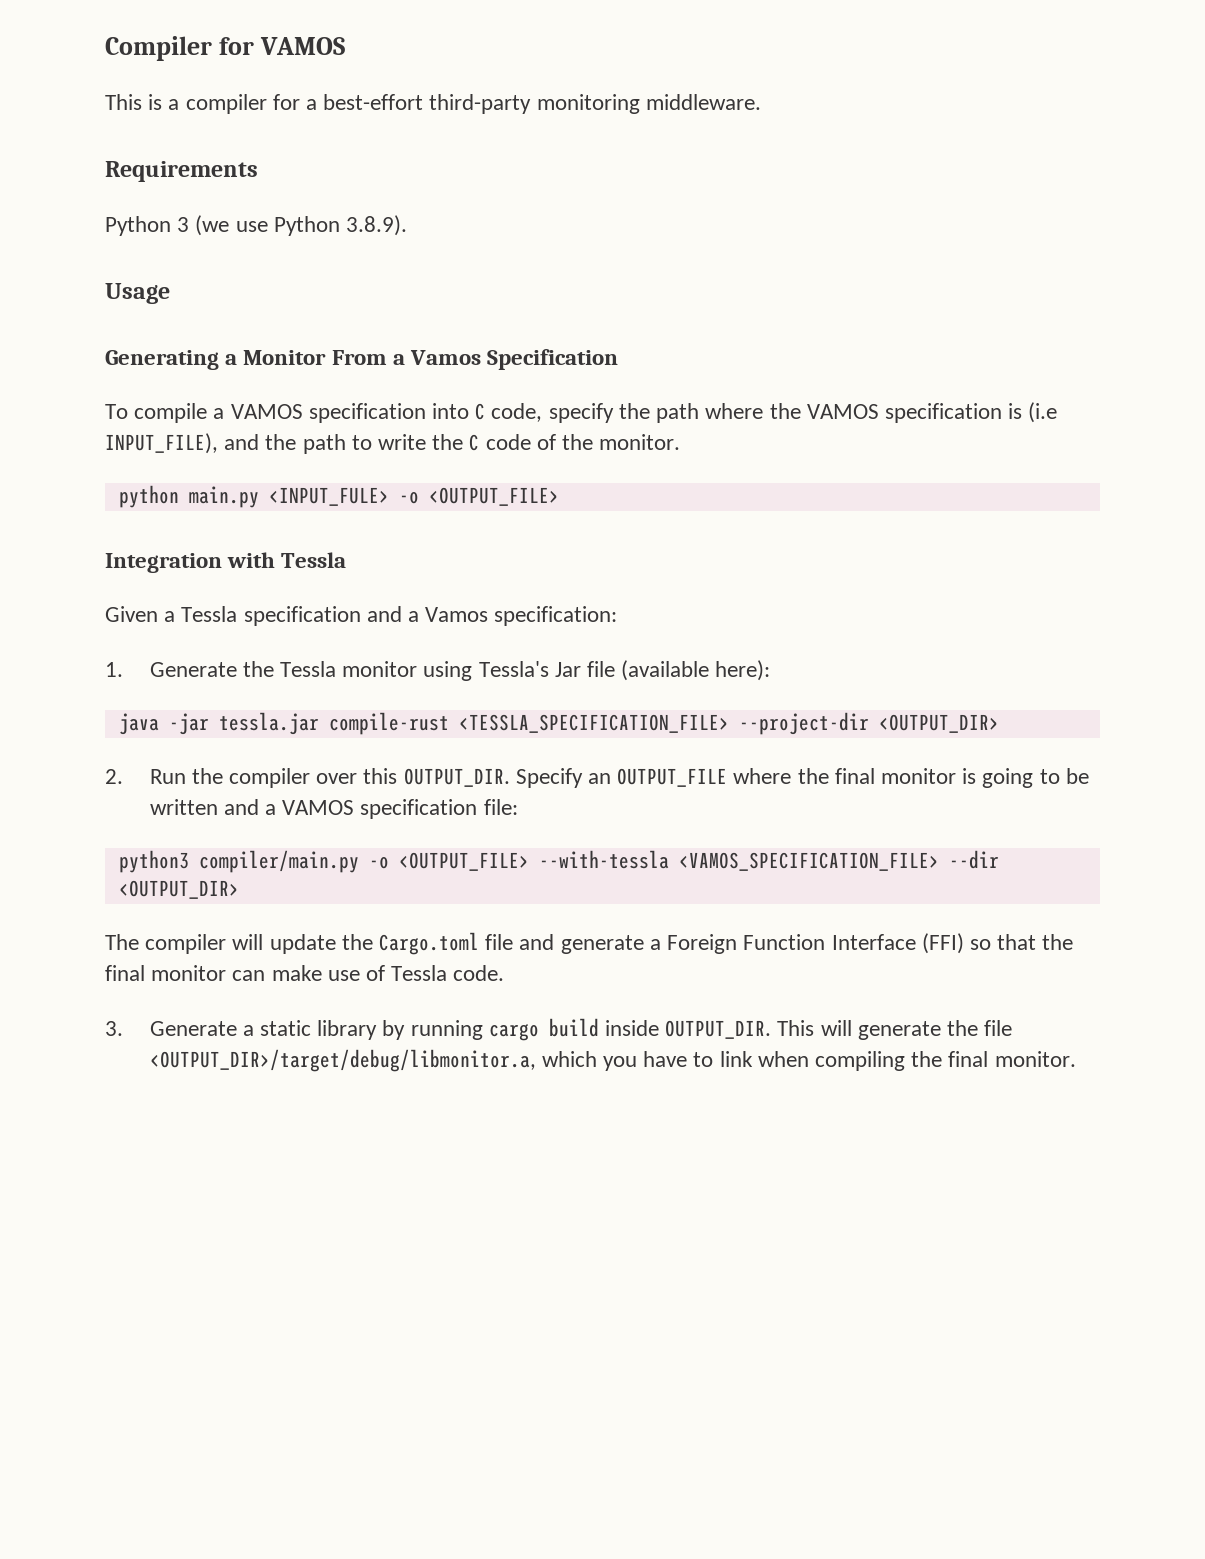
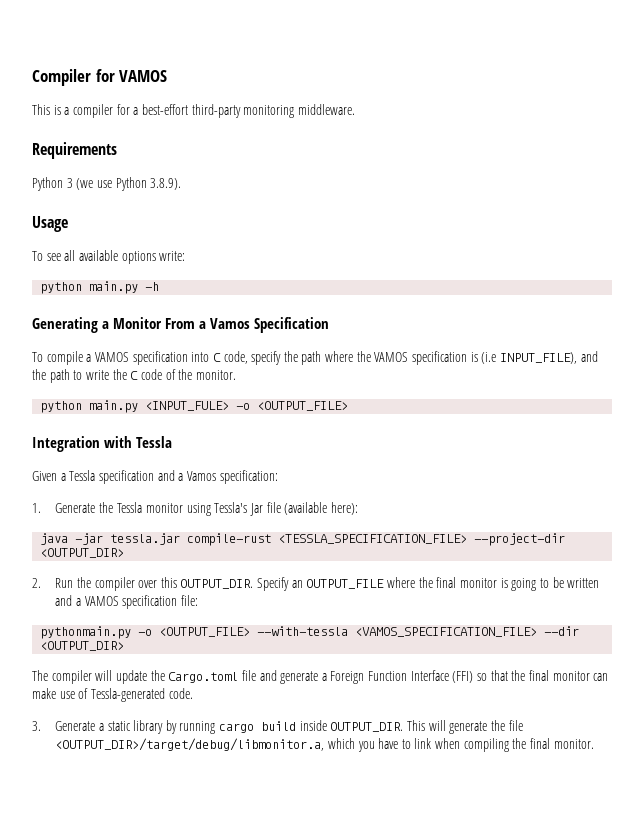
(170, 293) none -> [32,250,186,264] [40,281,160,294] // To see all available options write: // python main.py -h
[118,850,359,873] python3 compiler/main.py -> [40,626,132,639] pythonmain.py
[391,965,448,981] Tessla -> [90,688,165,702] Tessla-generated

